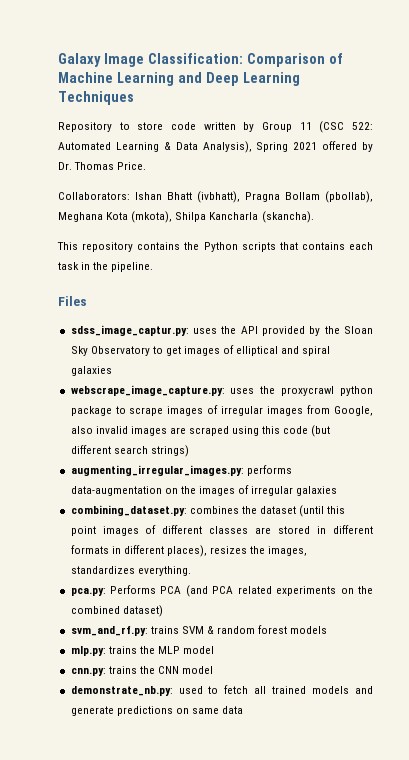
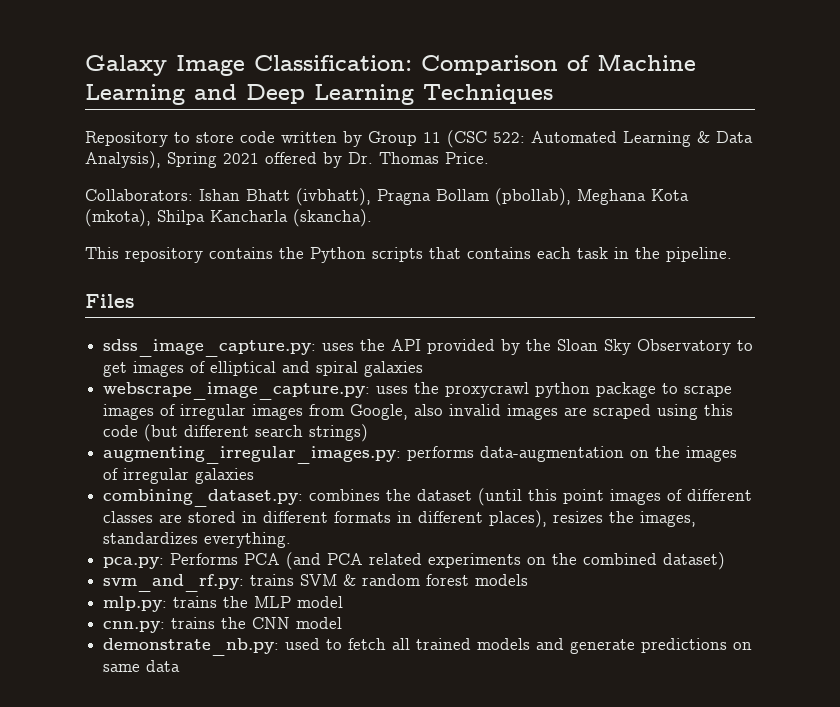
[70,325,189,336] sdss_image_captur.py: -> [103,339,317,357] sdss_image_capture.py:

